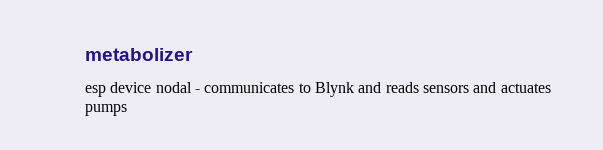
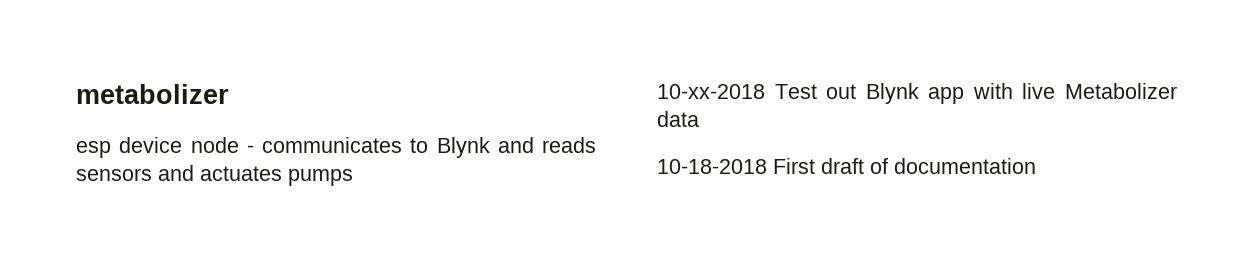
[155,82,192,93] nodal -> [190,137,239,153] node
(127, 110) none -> [657,83,1177,104] [657,111,699,127] [657,158,1036,174] // 10-xx-2018 Test out Blynk app with live Metabolizer data // 10-18-2018 First draft of documentation

